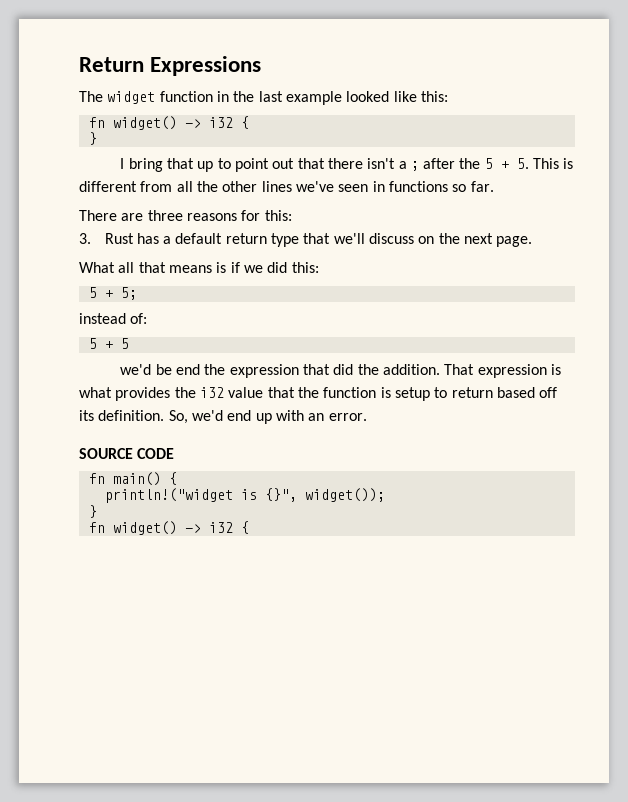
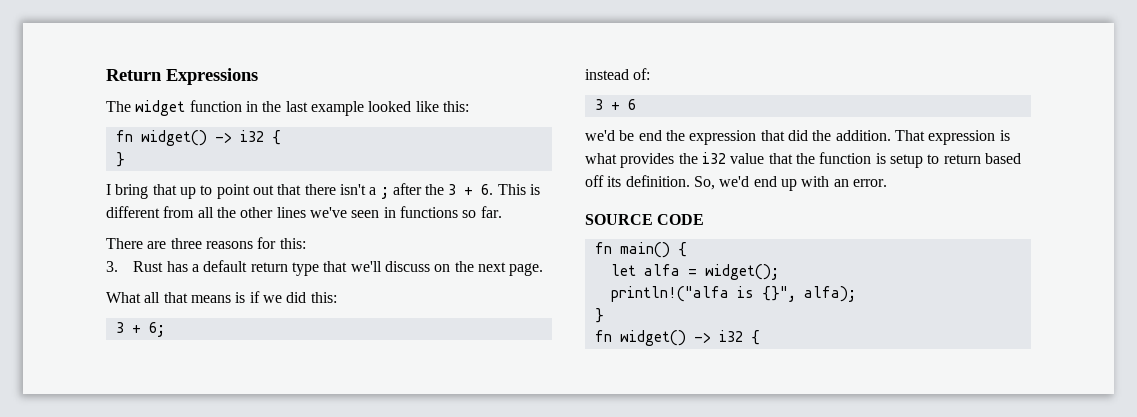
[484,158,529,169] 5 + 5. -> [448,184,494,195] 3 + 6.
[88,287,137,300] 5 + 5; -> [115,322,165,337] 3 + 6;
[88,338,129,349] 5 + 5 -> [594,99,636,110] 3 + 6
[104,488,233,503] println!("widget -> [610,264,779,280] [610,286,729,302] let alfa = widget(); // println!("alfa
[304,488,385,502] widget()); -> [803,286,856,302] alfa);

